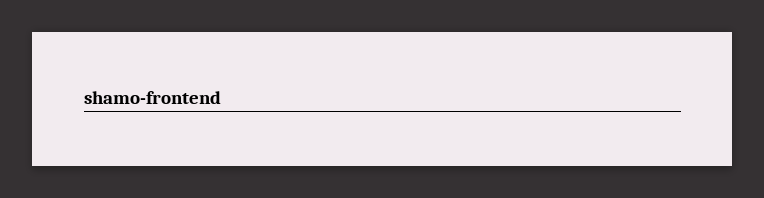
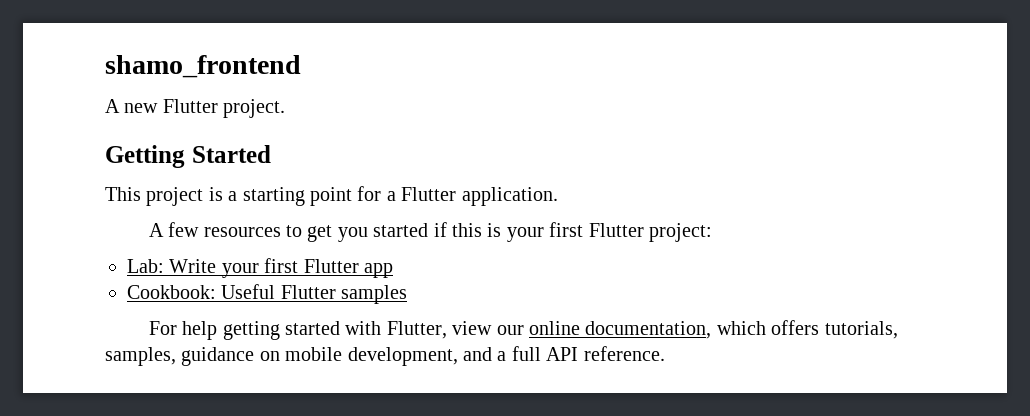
[84,91,221,104] shamo-frontend -> [105,55,301,78] [105,99,286,118] [105,145,271,168] [105,186,558,206] [148,222,712,242] [127,258,393,278] [127,284,408,304] [148,320,898,340] [105,346,665,366] shamo_frontend // A new Flutter project. // Getting Started // This project is a starting point for a Flutter application. // A few resources to get you started if this is your first Flutter project: // Lab: Write your first Flutter app // Cookbook: Useful Flutter samples // For help getting started with Flutter, view our online documentation, which offers tutorials, samples, guidance on mobile development, and a full API reference.

